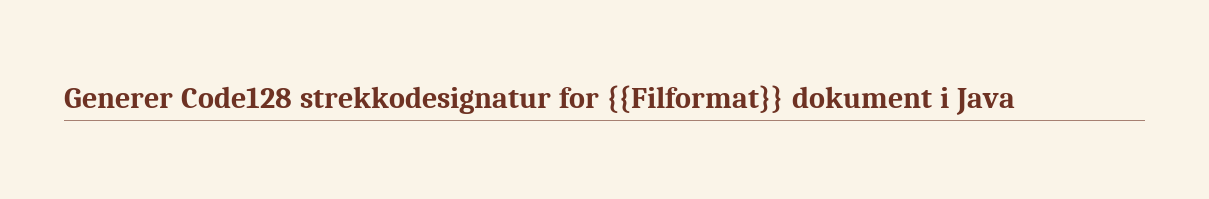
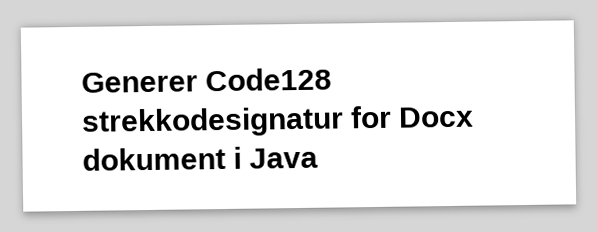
[607,85,784,113] {{Filformat}} -> [398,106,475,128] Docx

